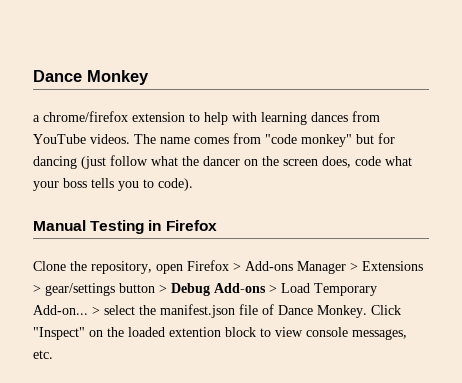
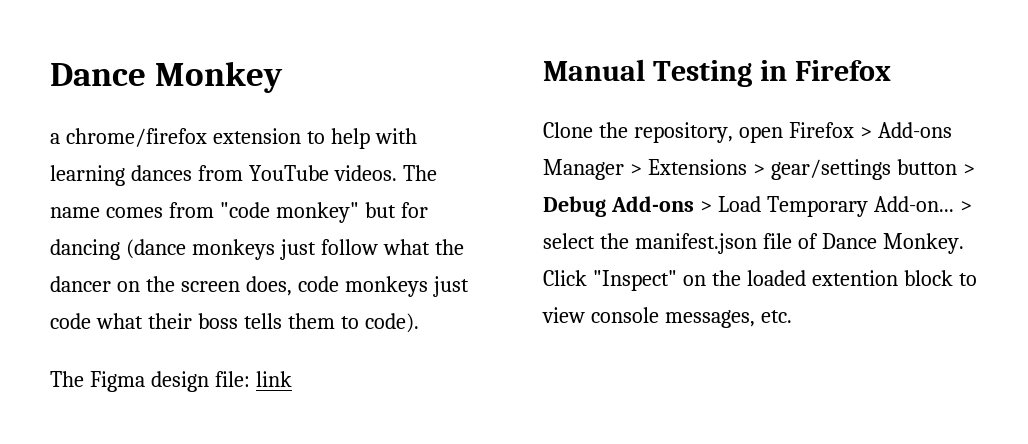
[81,156,106,169] (just -> [125,239,316,260] (dance monkeys just
[385,156,412,166] [33,181,59,191] what your -> [344,276,469,297] [50,313,192,329] monkeys just code what their
[118,181,139,191] you -> [287,313,335,329] them
(193, 184) none -> [50,371,292,392] // The Figma design file: link

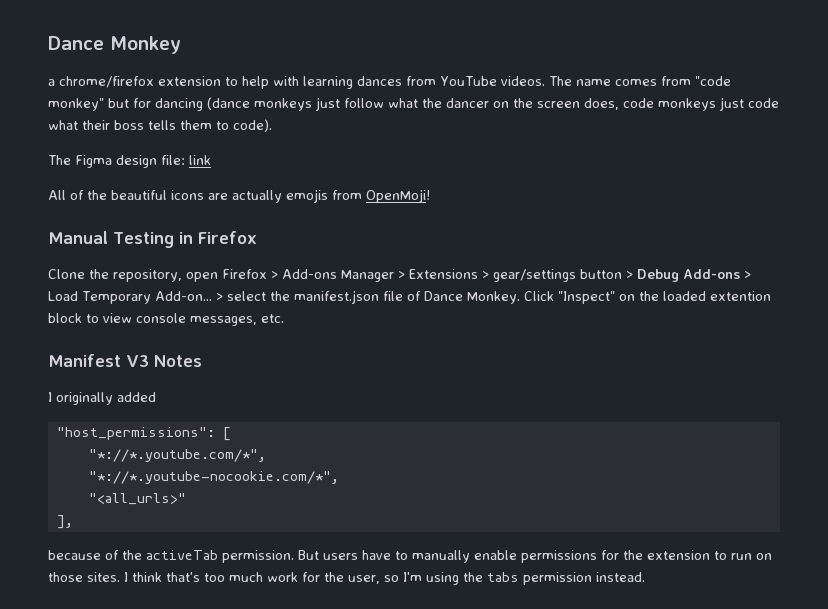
(292, 379) none -> [48,189,430,203] // All of the beautiful icons are actually emojis from OpenMoji!
(792, 316) none -> [48,354,202,367] [48,392,156,405] [56,427,231,441] [88,449,266,462] [88,471,339,484] [88,493,186,505] [56,515,73,529] [48,550,772,563] [48,572,645,585] // Manifest V3 Notes // I originally added // "host_permissions": [ // "*://*.youtube.com/*", // "*://*.youtube-nocookie.com/*", // "<all_urls>" // ], // because of the activeTab permission. But users have to manually enable permissions for the extension to run on those sites. I think that's too much work for the user, so I'm using the tabs permission instead.

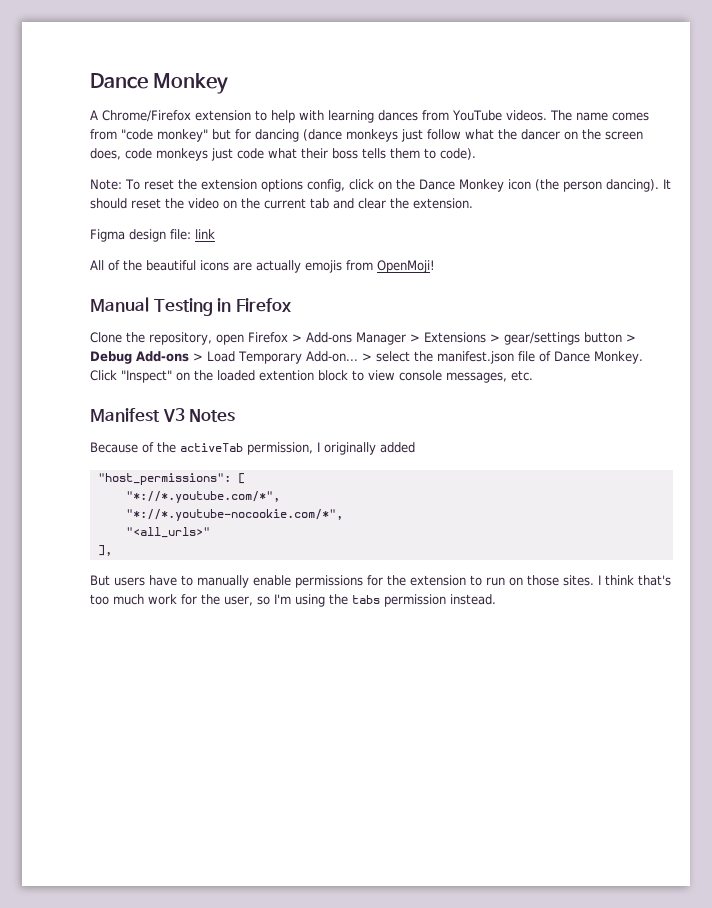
[48,76,154,88] a chrome/firefox -> [90,110,191,122] A Chrome/Firefox
[48,155,71,165] The -> [90,179,671,192] [90,198,473,209] Note: To reset the extension options config, click on the Dance Monkey icon (the person dancing). It should reset the video on the current tab and clear the extension. //
(202, 361) none -> [90,442,313,455] Because of the activeTab permission,
[48,550,294,563] because of the activeTab permission. -> (112, 550) none

